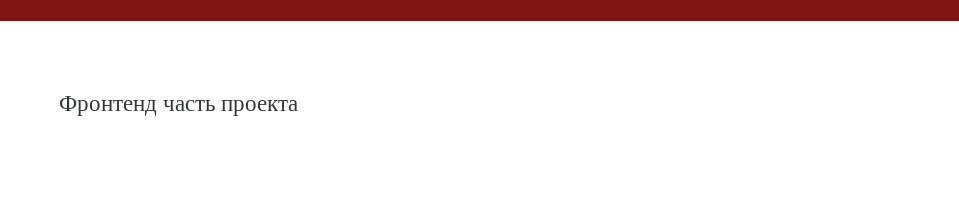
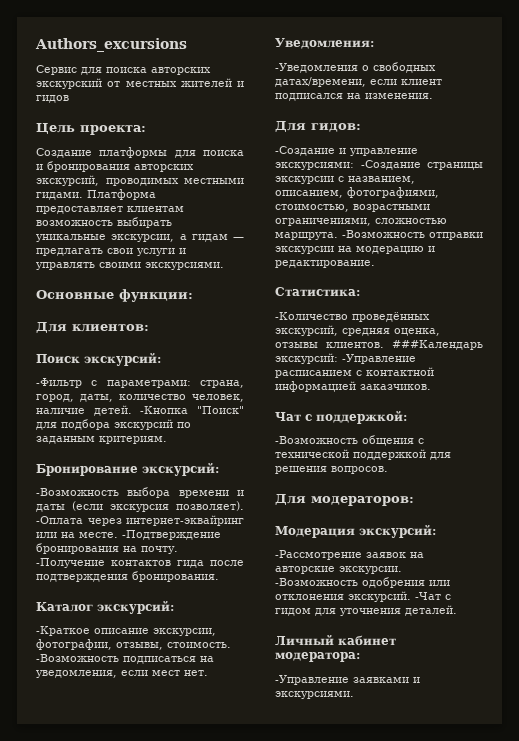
[59,96,299,116] Фронтенд часть проекта -> [35,38,187,52] [36,65,211,75] [36,78,244,89] [36,95,69,103] [36,123,146,135] [36,147,245,158] [36,161,194,172] [36,175,244,186] [36,189,156,200] [36,206,184,214] [36,217,172,228] [36,234,244,242] [36,248,186,256] [36,262,224,270] [36,289,193,302] [36,322,149,333] [36,352,161,366] [36,378,244,388] [36,394,244,402] [36,405,244,416] [36,419,191,430] [36,436,167,444] [36,462,219,476] [36,487,244,498] [36,501,244,512] [36,515,244,526] [36,530,221,540] [36,543,178,554] [36,558,244,568] [36,571,219,582] [36,600,174,614] [36,626,216,636] [36,639,231,650] [36,654,214,664] [36,670,208,678] [275,38,374,49] [275,62,436,73] [275,77,442,87] [275,93,433,101] [275,121,361,132] [275,146,418,156] [275,160,483,170] [275,176,415,184] [275,187,439,198] [275,204,430,212] [275,218,447,226] [275,230,483,240] [275,246,435,254] [275,260,375,268] [275,287,360,296] [275,312,430,322] [275,325,440,336] [275,340,483,350] [275,353,416,364] [275,367,434,378] [275,381,431,392] [275,410,407,424] [275,435,424,446] [275,449,451,460] [275,466,388,474] [275,494,414,506] [275,524,436,538] [275,550,424,560] [275,566,402,574] [275,577,450,588] [275,591,451,602] [275,605,457,616] [275,634,396,646] [275,652,360,662] [275,675,420,685] [275,691,354,699] Authors_excursions // Сервис для поиска авторских экскурский от местных жителей и гидов // Цель проекта: // Создание платформы для поиска и бронирования авторских экскурсий, проводимых местными гидами. Платформа предоставляет клиентам возможность выбирать уникальные экскурсии, а гидам — предлагать свои услуги и управлять своими экскурсиями. // Основные функции: // Для клиентов: // Поиск экскурсий: // -Фильтр с параметрами: страна, город, даты, количество человек, наличие детей. -Кнопка "Поиск" для подбора экскурсий по заданным критериям. // Бронирование экскурсий: // -Возможность выбора времени и даты (если экскурсия позволяет). -Оплата через интернет-эквайринг или на месте. -Подтверждение бронирования на почту. -Получение контактов гида после подтверждения бронирования. // Каталог экскурсий: // -Краткое описание экскурсии, фотографии, отзывы, стоимость. -Возможность подписаться на уведомления, если мест нет. // Уведомления: // -Уведомления о свободных датах/времени, если клиент подписался на изменения. // Для гидов: // -Создание и управление экскурсиями: -Создание страницы экскурсии с названием, описанием, фотографиями, стоимостью, возрастными ограничениями, сложностью маршрута. -Возможность отправки экскурсии на модерацию и редактирование. // Статистика: // -Количество проведённых экскурсий, средняя оценка, отзывы клиентов. ###Календарь экскурсий: -Управление расписанием с контактной информацией заказчиков. // Чат с поддержкой: // -Возможность общения с технической поддержкой для решения вопросов. // Для модераторов: // Модерация экскурсий: // -Рассмотрение заявок на авторские экскурсии. -Возможность одобрения или отклонения экскурсий. -Чат с гидом для уточнения деталей. // Личный кабинет модератора: // -Управление заявками и экскурсиями.

